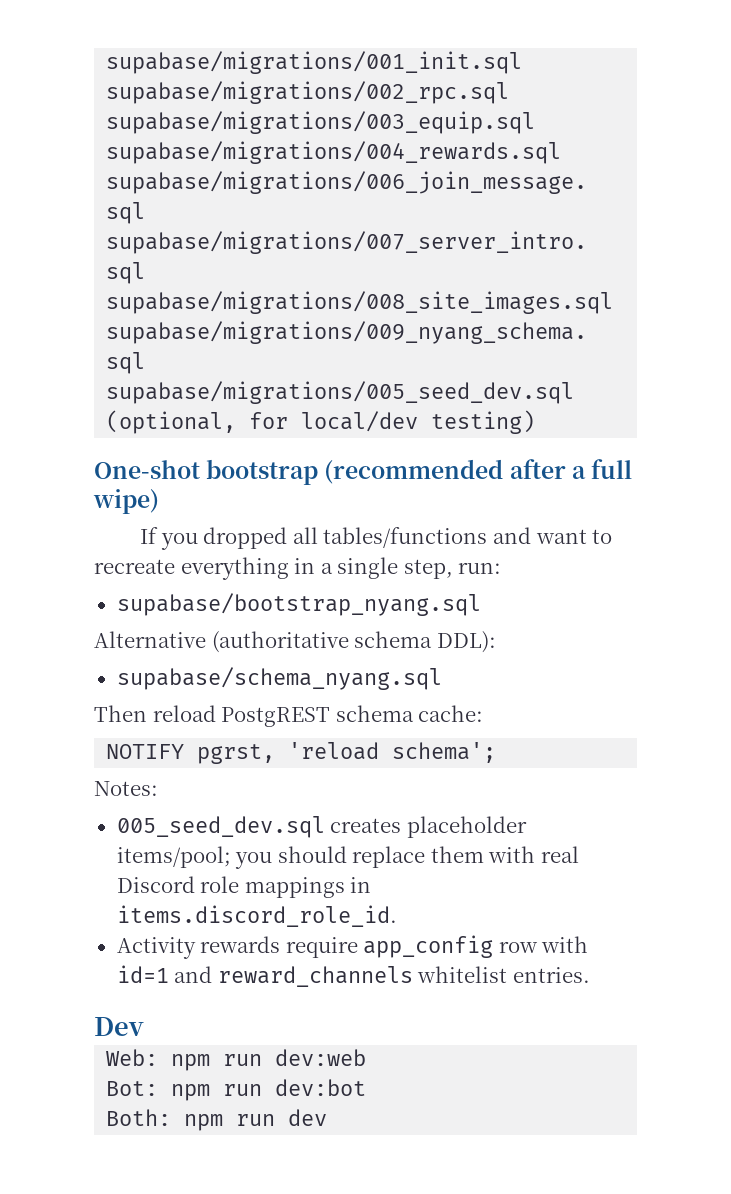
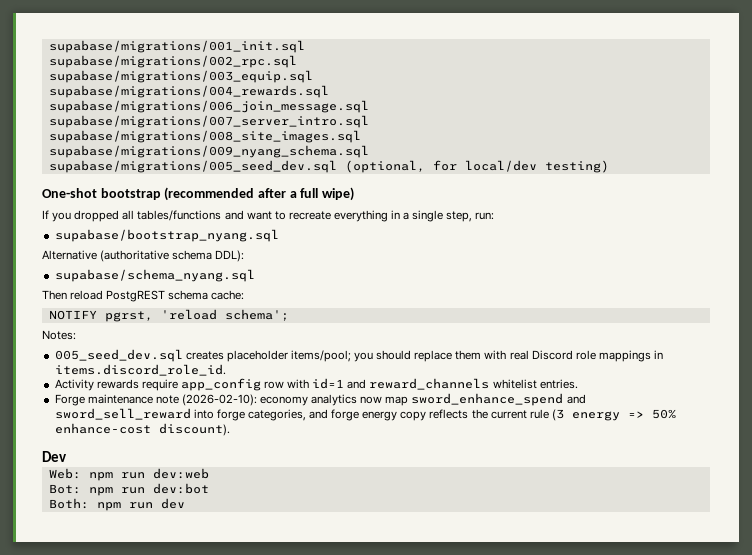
(590, 975) none -> [54,393,586,406] [54,408,676,421] [54,423,230,436] // Forge maintenance note (2026-02-10): economy analytics now map sword_enhance_spend and sword_sell_reward into forge categories, and forge energy copy reflects the current rule (3 energy => 50% enhance-cost discount).

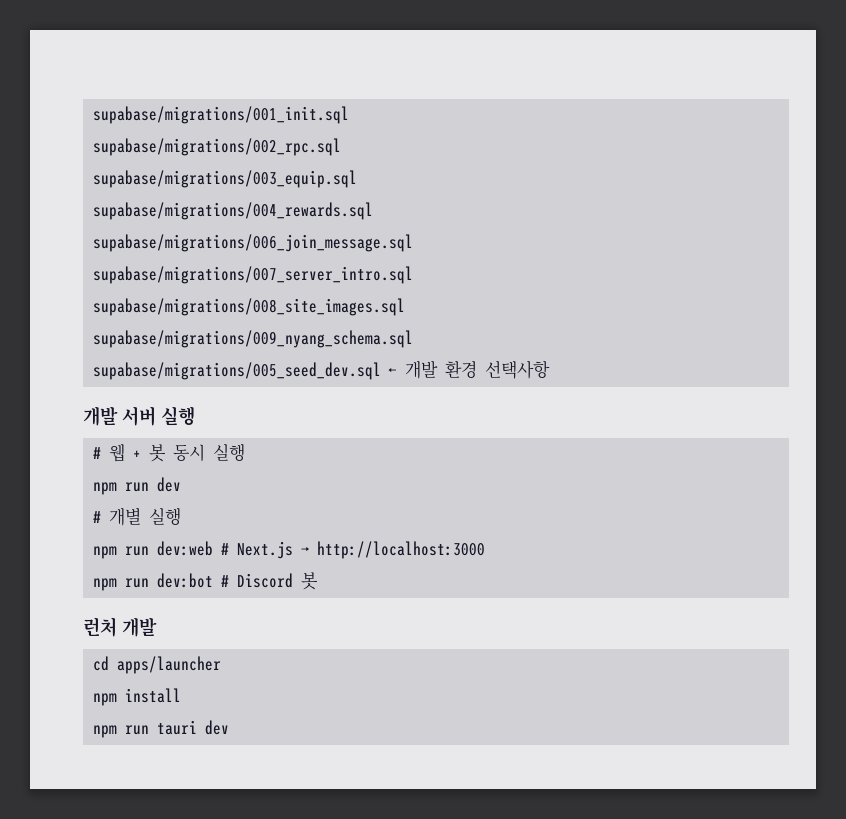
[344,160,609,173] [42,187,354,201] [42,210,495,222] [54,229,279,242] [42,250,245,262] [54,269,255,282] [42,290,245,302] [48,309,289,322] [42,330,76,340] [54,349,664,362] [54,364,226,376] [54,378,578,391] [54,393,586,406] [54,408,676,421] [54,423,230,436] [42,451,67,462] [48,468,81,479] (optional, for local/dev testing) // One-shot bootstrap (recommended after a full wipe) // If you dropped all tables/functions and want to recreate everything in a single step, run: // supabase/bootstrap_nyang.sql // Alternative (authoritative schema DDL): // supabase/schema_nyang.sql // Then reload PostgREST schema cache: // NOTIFY pgrst, 'reload schema'; // Notes: // 005_seed_dev.sql creates placeholder items/pool; you should replace them with real Discord role mappings in items.discord_role_id. // Activity rewards require app_config row with id=1 and reward_channels whitelist entries. // Forge maintenance note (2026-02-10): economy analytics now map sword_enhance_spend and sword_sell_reward into forge categories, and forge energy copy reflects the current rule (3 energy => 50% enhance-cost discount). // Dev // Web: -> [387,360,550,379] [83,406,195,426] [92,444,245,462] [92,477,181,495] [92,507,181,526] ← 개발 환경 선택사항 // 개발 서버 실행 // # 웹 + 봇 동시 실행 // npm run dev // # 개별 실행 //
[48,484,81,494] // Bot: -> [220,541,485,559] # Next.js → http://localhost:3000 //
[48,498,153,511] // Both: npm run -> [220,572,318,590] [83,617,157,637] [92,656,221,674] [92,688,181,706] [92,720,197,738] # Discord 봇 // 런처 개발 // cd apps/launcher // npm install // npm run tauri

